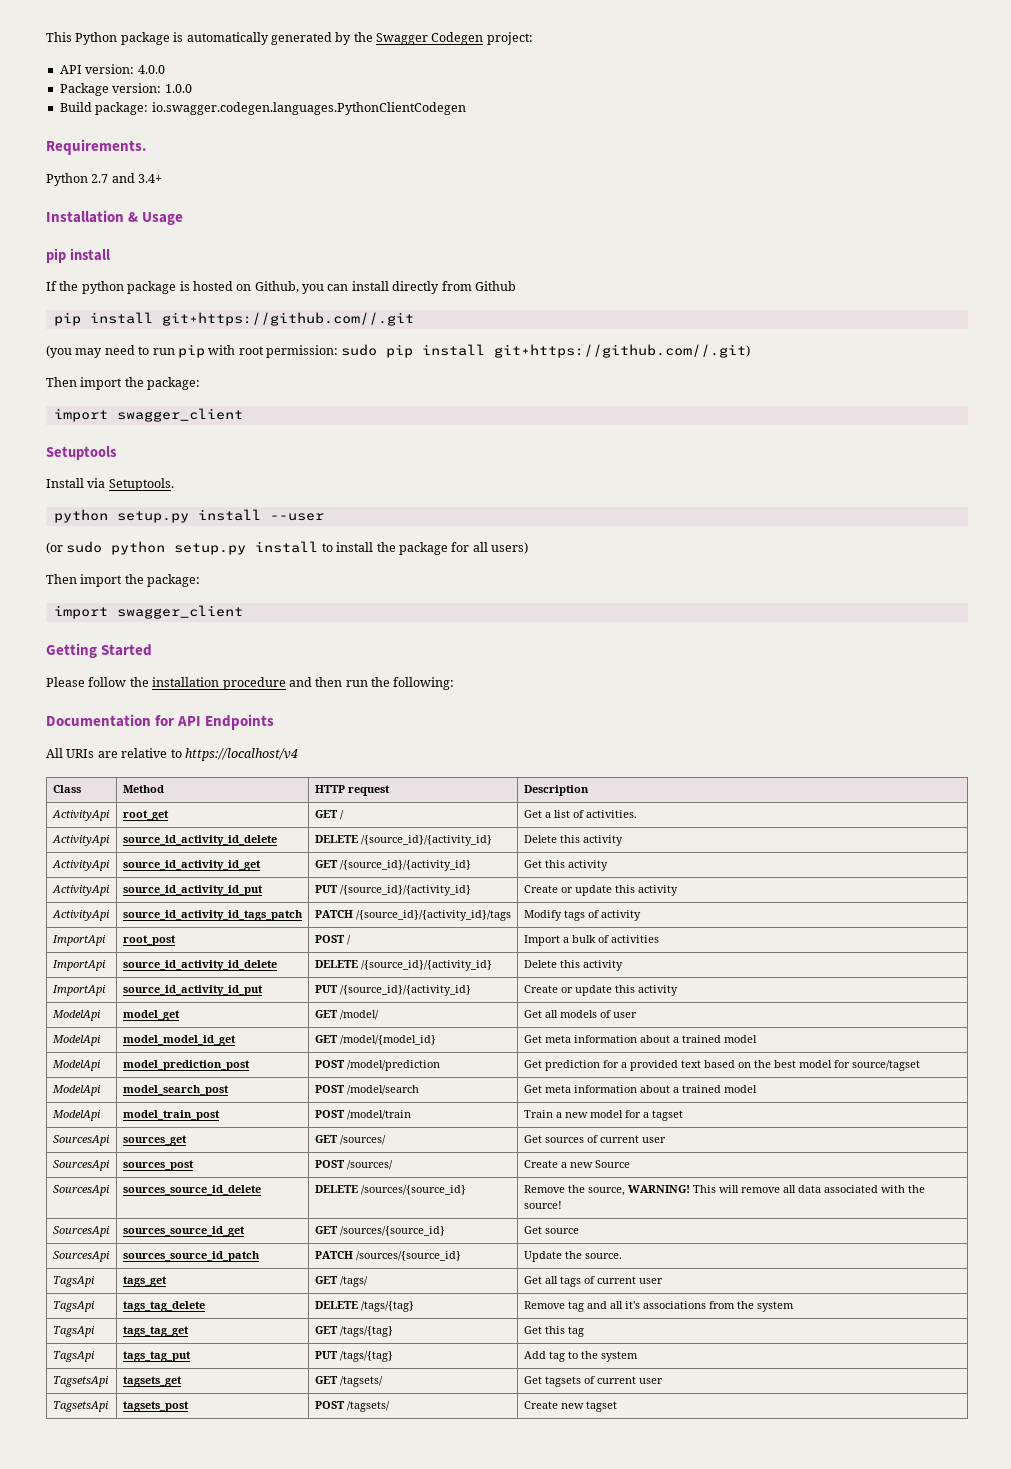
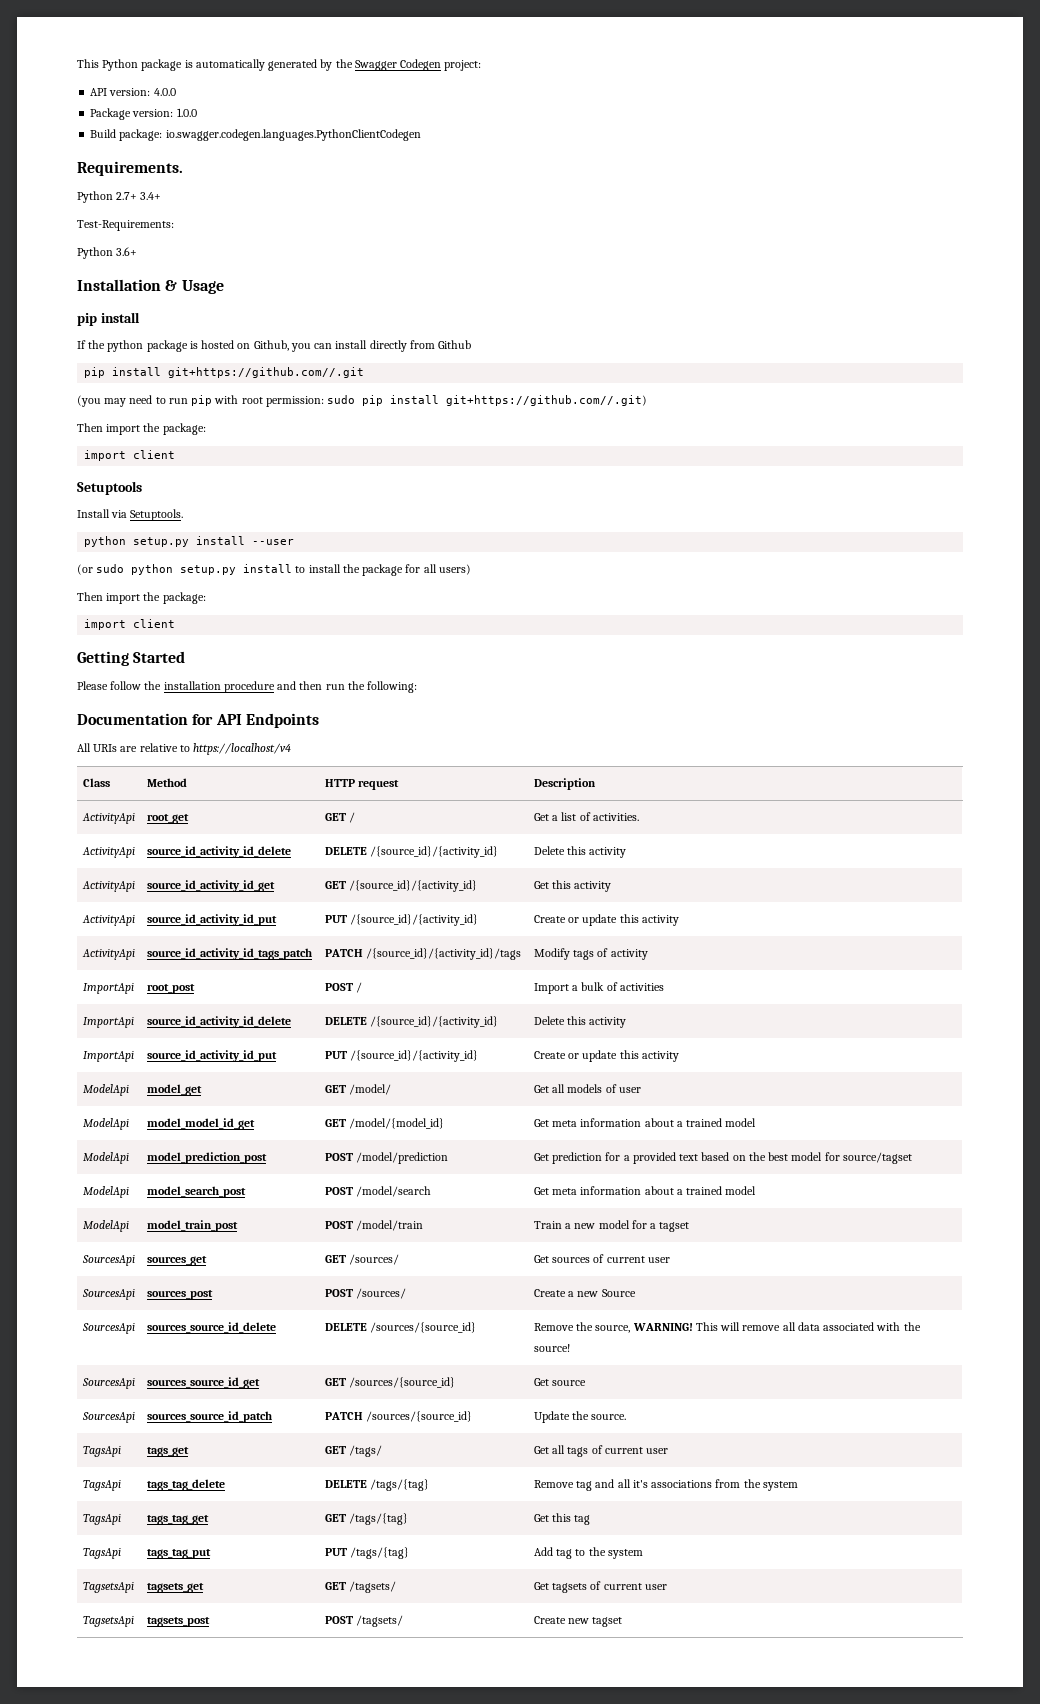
[91,173,135,183] 2.7 and -> [116,192,138,200] 2.7+
(163, 178) none -> [77,220,174,231] [77,247,138,259] // Test-Requirements: // Python 3.6+
[116,408,243,422] swagger_client -> [133,450,176,459] client
[116,605,243,619] swagger_client -> [133,619,176,628] client

